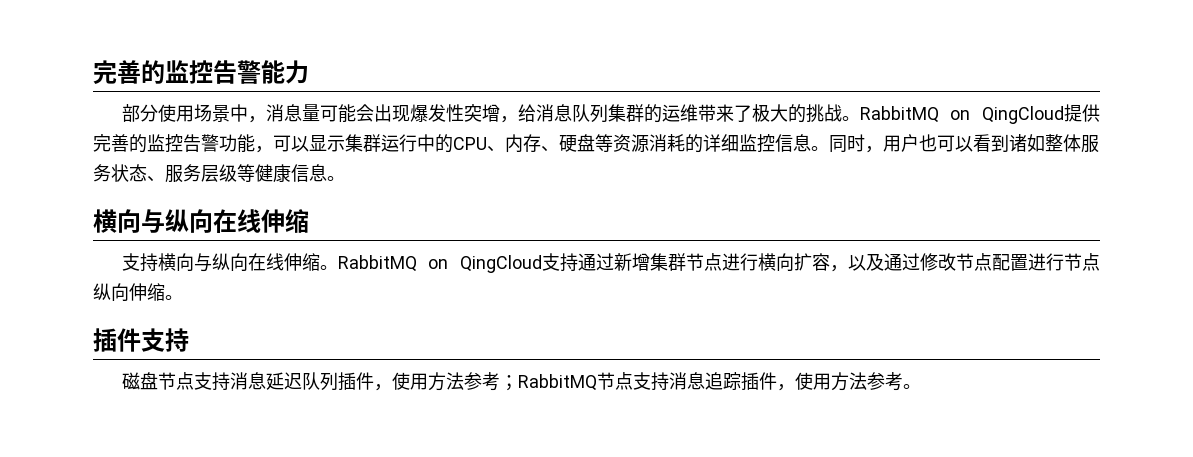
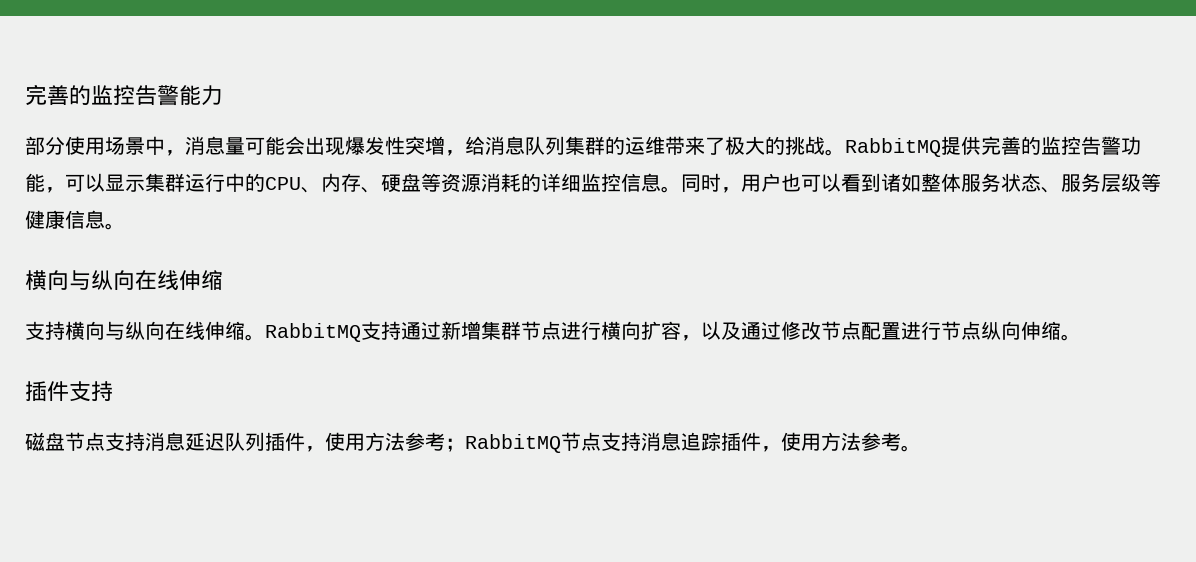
[950,106,1064,124] on QingCloud -> (941, 147) none
[428,255,542,273] on QingCloud -> (361, 332) none

